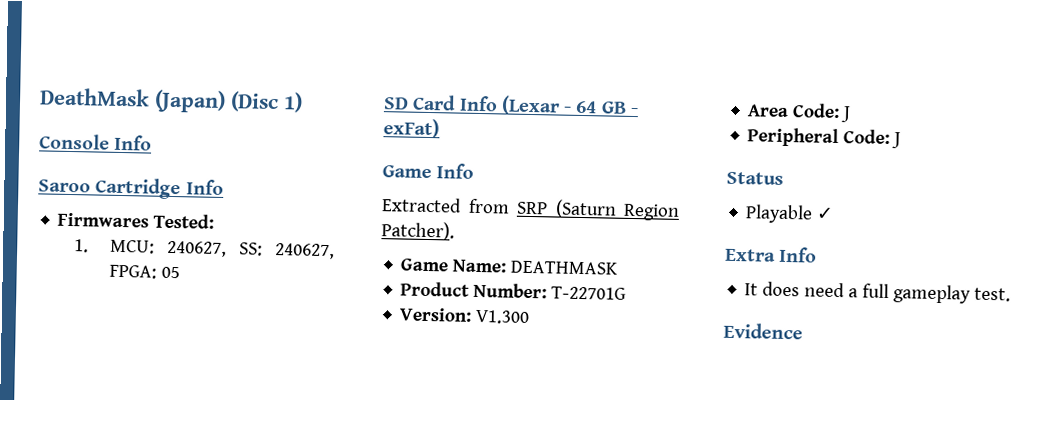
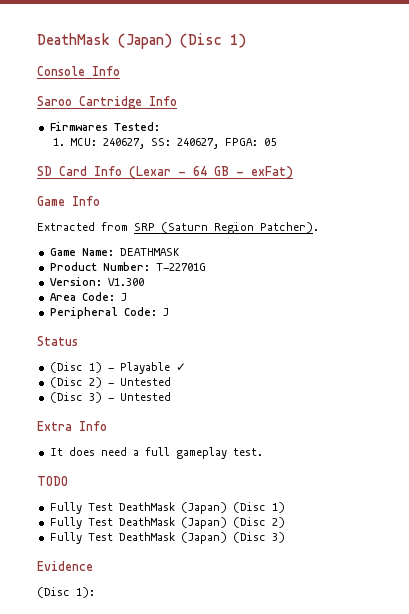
(784, 178) none -> [49,362,114,373] (Disc 1) -
(835, 213) none -> [49,377,171,388] [49,392,171,403] // (Disc 2) - Untested // (Disc 3) - Untested
(1012, 294) none -> [37,476,68,486] [49,502,285,514] [49,517,285,529] [49,532,285,544] // TODO // Fully Test DeathMask (Japan) (Disc 1) // Fully Test DeathMask (Japan) (Disc 2) // Fully Test DeathMask (Japan) (Disc 3)
(803, 331) none -> [37,587,95,598] // (Disc 1):

